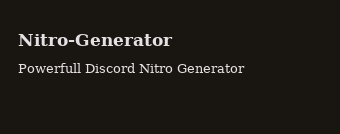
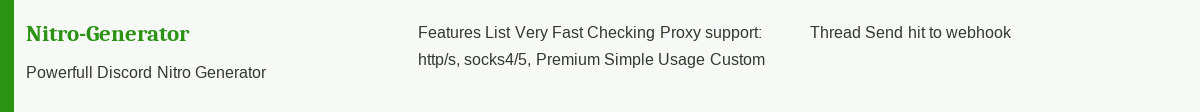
(245, 68) none -> [418,26,762,41] [418,53,765,68] [810,26,1013,38] // Features List Very Fast Checking Proxy support: http/s, socks4/5, Premium Simple Usage Custom Thread Send hit to webhook

